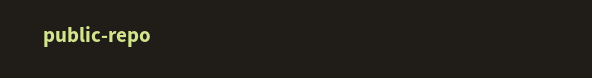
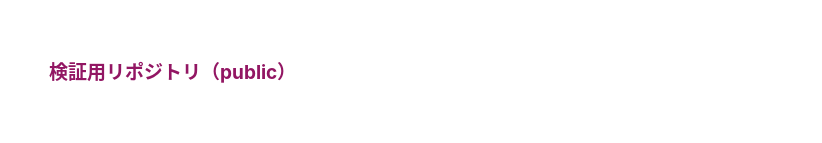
[43,26,151,47] public-repo -> [49,61,296,83] 検証用リポジトリ（public）

